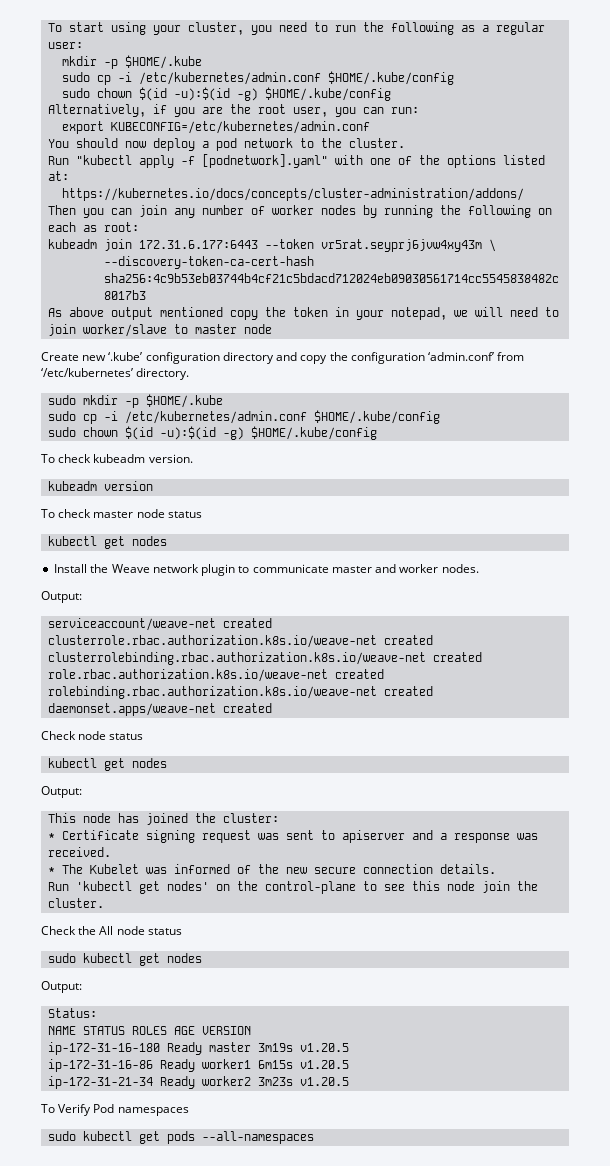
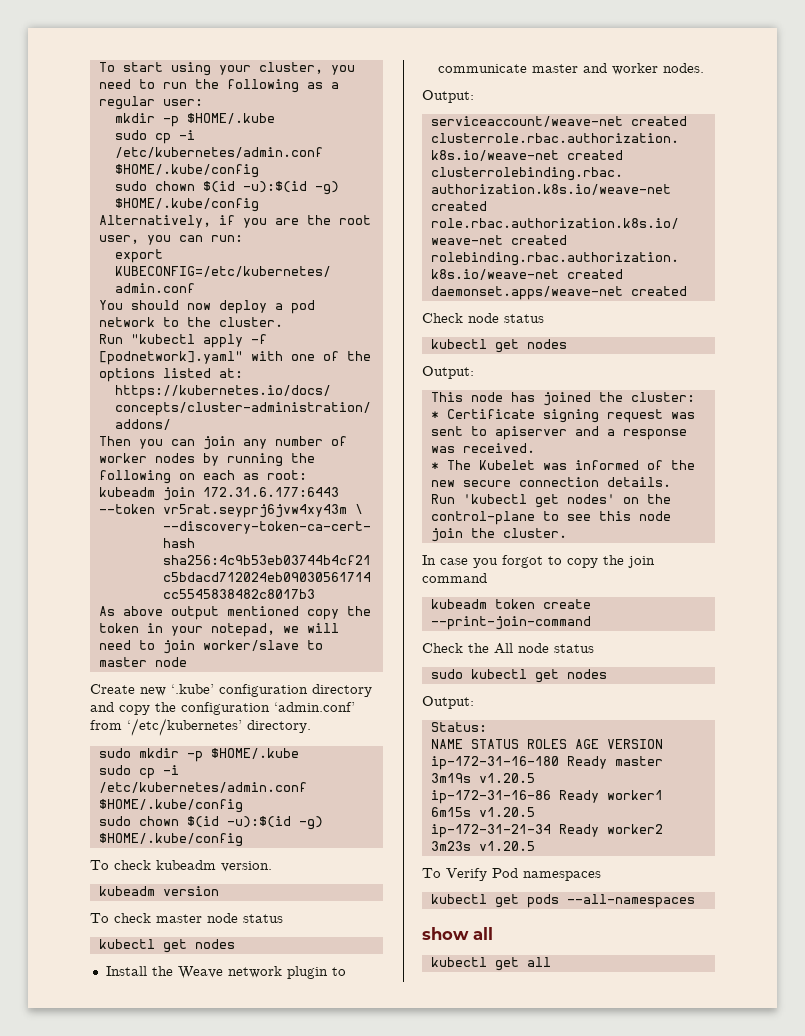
(105, 903) none -> [422,555,655,568] [422,573,487,583] [430,599,591,609] [430,616,591,630] // In case you forgot to copy the join command // kubeadm token create --print-join-command
[48,1131,77,1141] sudo -> (601, 876) none
(315, 1137) none -> [422,927,493,940] [430,957,551,971] // show all // kubectl get all

